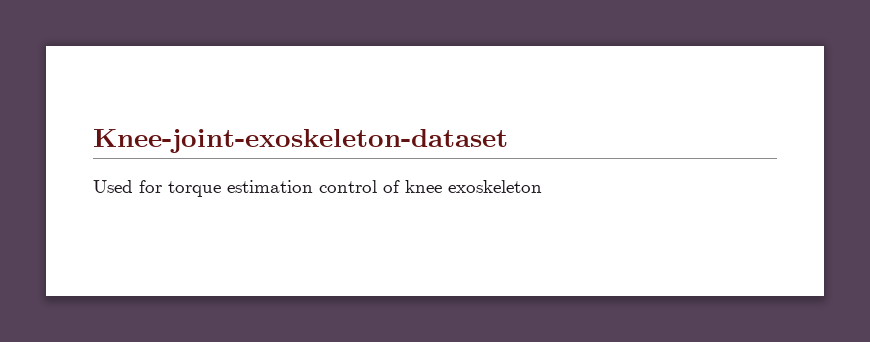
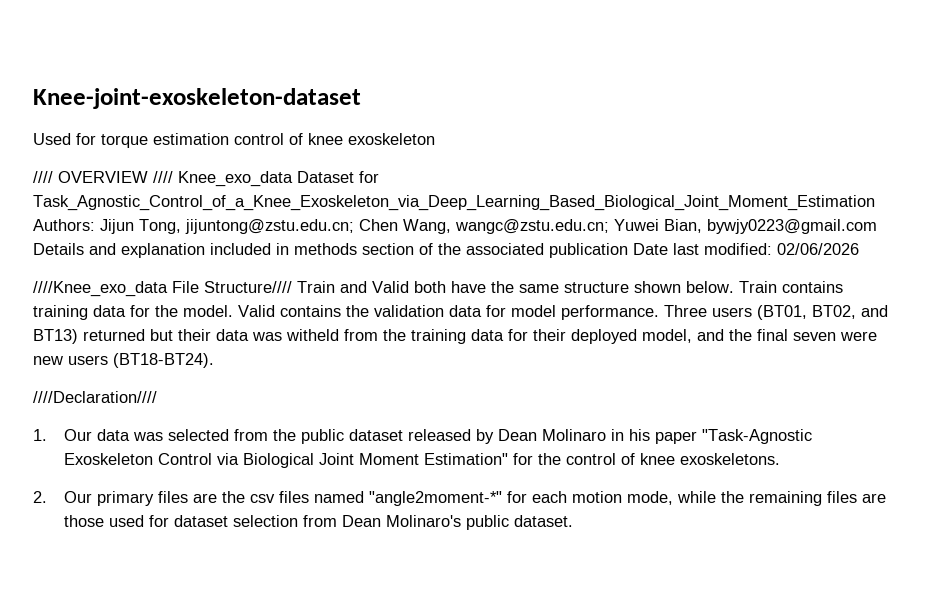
(542, 186) none -> [33,171,379,187] [33,195,875,211] [33,219,877,234] [33,243,859,258] [33,281,843,297] [33,305,888,320] [33,329,877,344] [33,353,214,368] [33,391,157,403] [33,429,813,444] [64,453,781,468] [33,491,887,506] [64,515,574,530] // //// OVERVIEW //// Knee_exo_data Dataset for Task_Agnostic_Control_of_a_Knee_Exoskeleton_via_Deep_Learning_Based_Biological_Joint_Moment_Estimation Authors: Jijun Tong, jijuntong@zstu.edu.cn; Chen Wang, wangc@zstu.edu.cn; Yuwei Bian, bywjy0223@gmail.com Details and explanation included in methods section of the associated publication Date last modified: 02/06/2026 // ////Knee_exo_data File Structure//// Train and Valid both have the same structure shown below. Train contains training data for the model. Valid contains the validation data for model performance. Three users (BT01, BT02, and BT13) returned but their data was witheld from the training data for their deployed model, and the final seven were new users (BT18-BT24). // ////Declaration//// // 1. Our data was selected from the public dataset released by Dean Molinaro in his paper "Task-Agnostic Exoskeleton Control via Biological Joint Moment Estimation" for the control of knee exoskeletons. // 2. Our primary files are the csv files named "angle2moment-*" for each motion mode, while the remaining files are those used for dataset selection from Dean Molinaro's public dataset.

